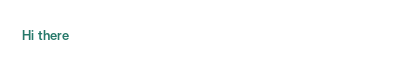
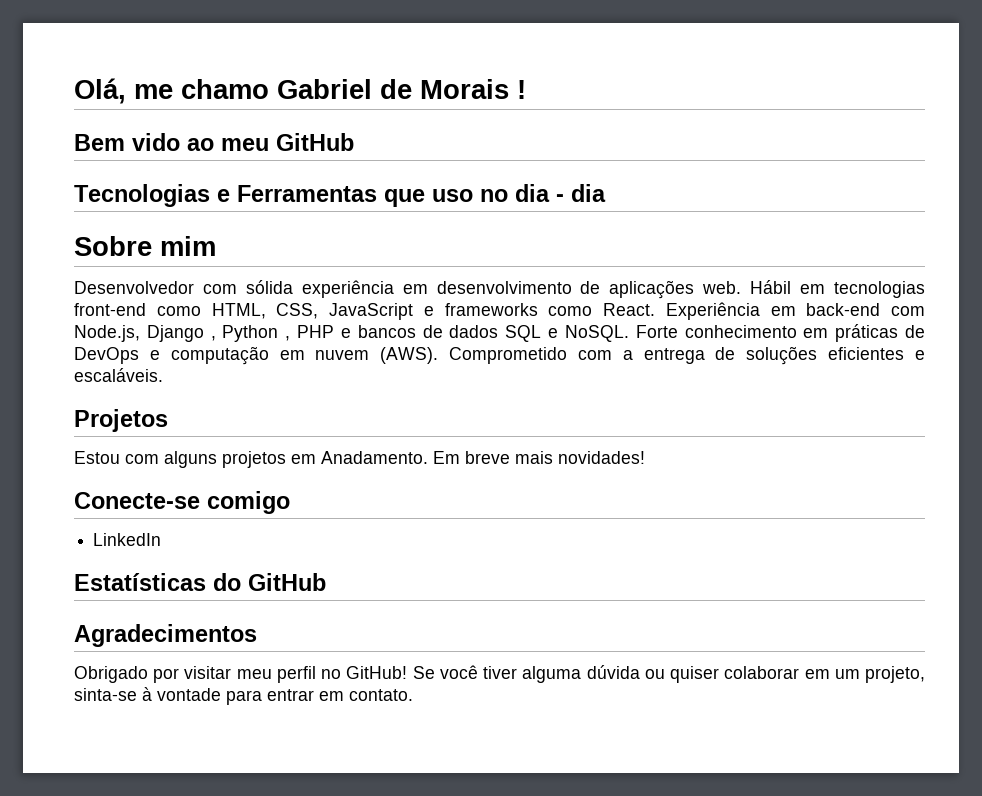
[22,30,69,40] Hi there -> [74,78,526,104] [74,133,354,151] [74,184,606,207] [74,236,216,256] [74,280,925,299] [74,302,925,320] [74,324,926,342] [74,346,925,365] [74,368,163,382] [74,409,168,432] [74,451,645,468] [74,491,290,514] [93,533,162,546] [74,573,326,591] [74,624,257,647] [74,665,926,683] [74,687,413,705] Olá, me chamo Gabriel de Morais ! // Bem vido ao meu GitHub // Tecnologias e Ferramentas que uso no dia - dia // Sobre mim // Desenvolvedor com sólida experiência em desenvolvimento de aplicações web. Hábil em tecnologias front-end como HTML, CSS, JavaScript e frameworks como React. Experiência em back-end com Node.js, Django , Python , PHP e bancos de dados SQL e NoSQL. Forte conhecimento em práticas de DevOps e computação em nuvem (AWS). Comprometido com a entrega de soluções eficientes e escaláveis. // Projetos // Estou com alguns projetos em Anadamento. Em breve mais novidades! // Conecte-se comigo // LinkedIn // Estatísticas do GitHub // Agradecimentos // Obrigado por visitar meu perfil no GitHub! Se você tiver alguma dúvida ou quiser colaborar em um projeto, sinta-se à vontade para entrar em contato.

